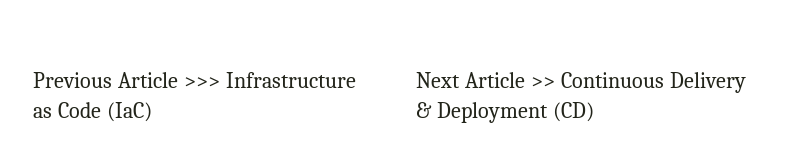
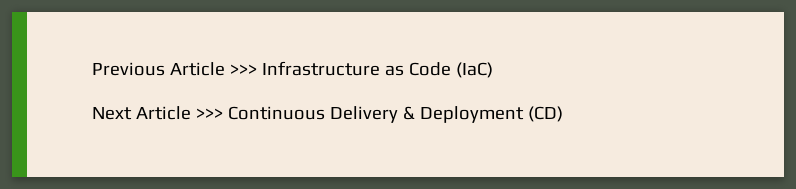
[530,77,555,88] >> -> [195,108,223,119] >>>

